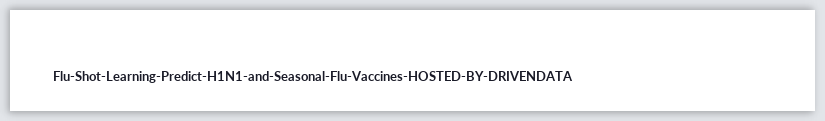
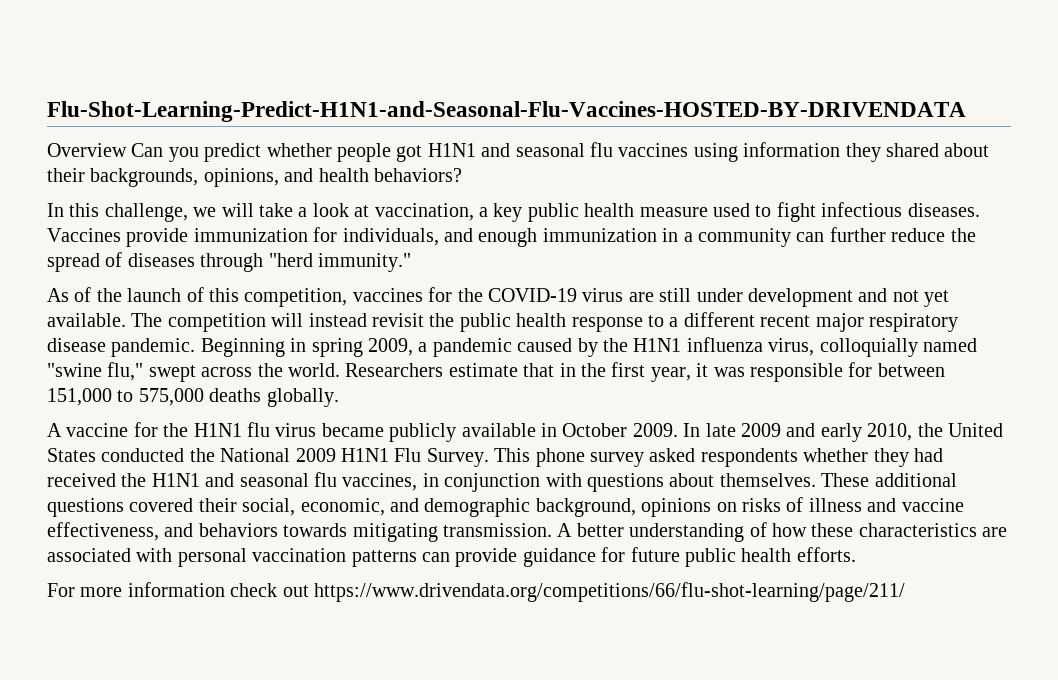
(573, 77) none -> [47,142,990,162] [47,168,462,187] [47,202,980,222] [47,227,976,247] [47,252,411,272] [47,287,950,307] [47,312,958,332] [47,337,977,357] [47,362,945,382] [47,388,339,407] [47,422,1003,442] [47,448,943,467] [47,472,957,492] [47,497,964,517] [47,522,1008,542] [47,547,856,567] [47,582,905,602] // Overview Can you predict whether people got H1N1 and seasonal flu vaccines using information they shared about their backgrounds, opinions, and health behaviors? // In this challenge, we will take a look at vaccination, a key public health measure used to fight infectious diseases. Vaccines provide immunization for individuals, and enough immunization in a community can further reduce the spread of diseases through "herd immunity." // As of the launch of this competition, vaccines for the COVID-19 virus are still under development and not yet available. The competition will instead revisit the public health response to a different recent major respiratory disease pandemic. Beginning in spring 2009, a pandemic caused by the H1N1 influenza virus, colloquially named "swine flu," swept across the world. Researchers estimate that in the first year, it was responsible for between 151,000 to 575,000 deaths globally. // A vaccine for the H1N1 flu virus became publicly available in October 2009. In late 2009 and early 2010, the United States conducted the National 2009 H1N1 Flu Survey. This phone survey asked respondents whether they had received the H1N1 and seasonal flu vaccines, in conjunction with questions about themselves. These additional questions covered their social, economic, and demographic background, opinions on risks of illness and vaccine effectiveness, and behaviors towards mitigating transmission. A better understanding of how these characteristics are associated with personal vaccination patterns can provide guidance for future public health efforts. // For more information check out https://www.drivendata.org/competitions/66/flu-shot-learning/page/211/

